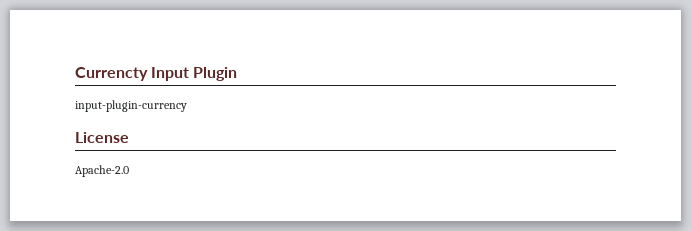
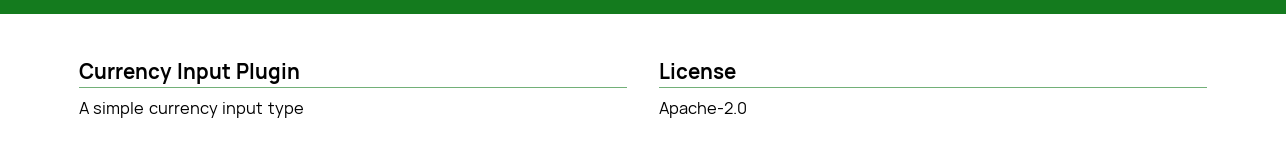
[75,67,148,81] Currencty -> [79,63,172,84] Currency
[75,100,187,112] input-plugin-currency -> [79,102,304,118] A simple currency input type

